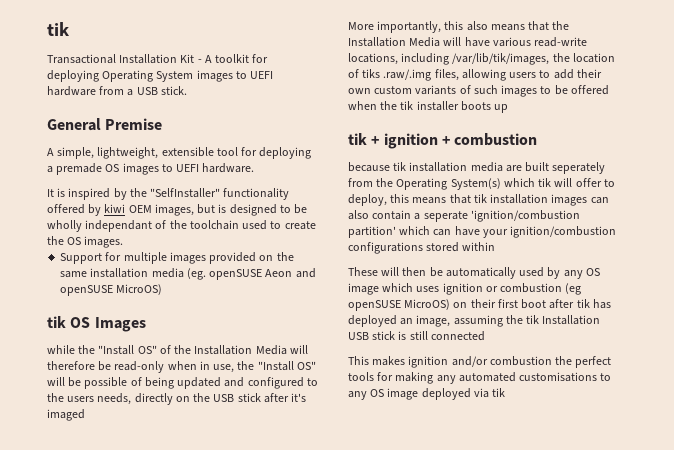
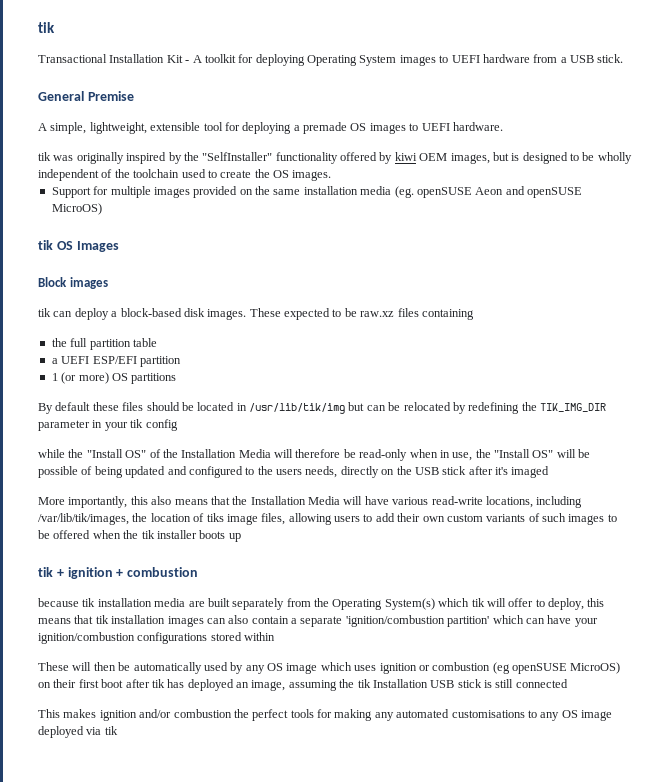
[47,188,66,197] It is -> [38,152,124,164] tik was originally
[85,220,153,232] independant -> [38,169,99,181] independent
(146, 324) none -> [38,277,108,289] [38,308,474,320] [51,338,157,350] [51,356,181,367] [51,372,177,384] [38,402,606,414] [38,419,178,431] // Block images // tik can deploy a block-based disk images. These expected to be raw.xz files containing // the full partition table // a UEFI ESP/EFI partition // 1 (or more) OS partitions // By default these files should be located in /usr/lib/tik/img but can be relocated by redefining the TIK_IMG_DIR parameter in your tik config
[383,69,432,81] .raw/.img -> [226,514,258,525] image
[552,162,606,174] seperately -> [232,598,285,610] separately
[423,211,468,222] seperate -> [300,616,343,627] separate

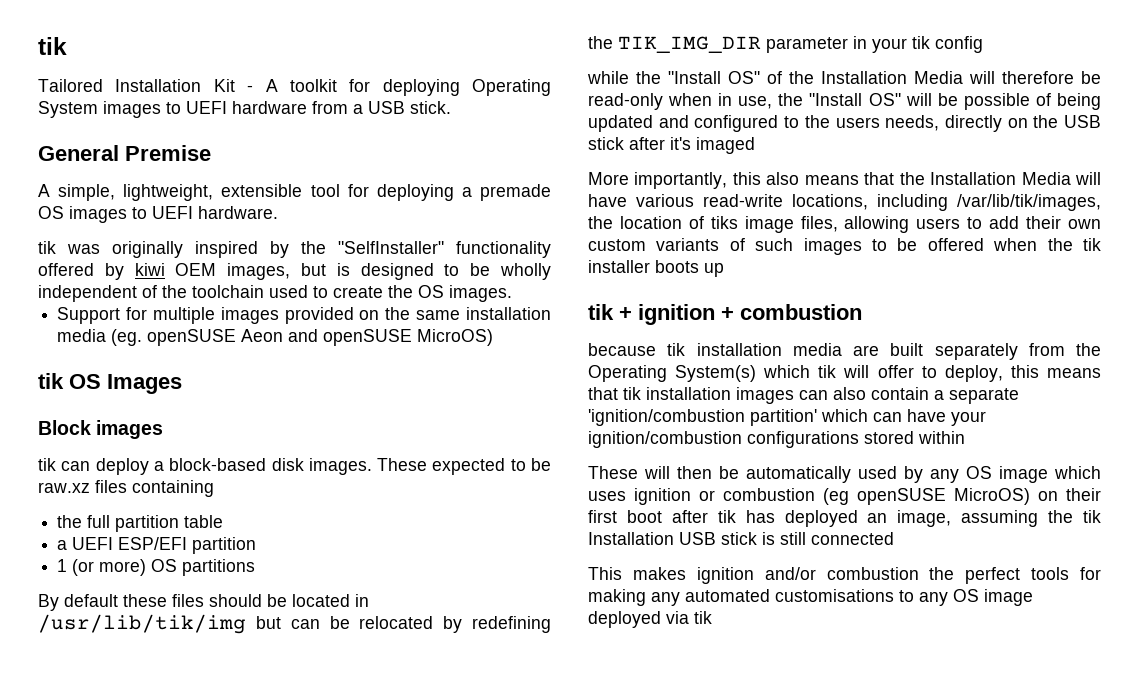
[38,54,107,63] Transactional -> [38,79,103,92] Tailored

